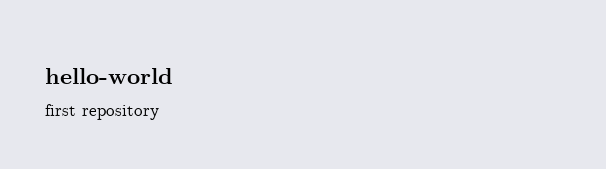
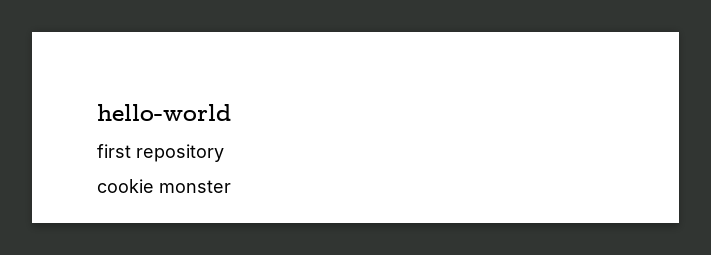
(159, 112) none -> [97,179,231,193] // cookie monster

